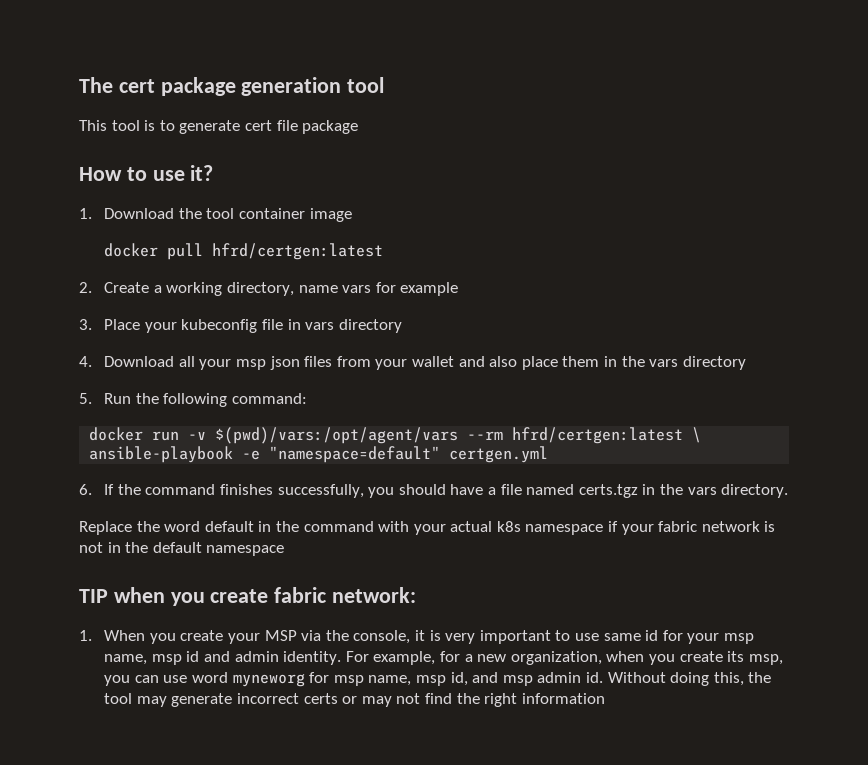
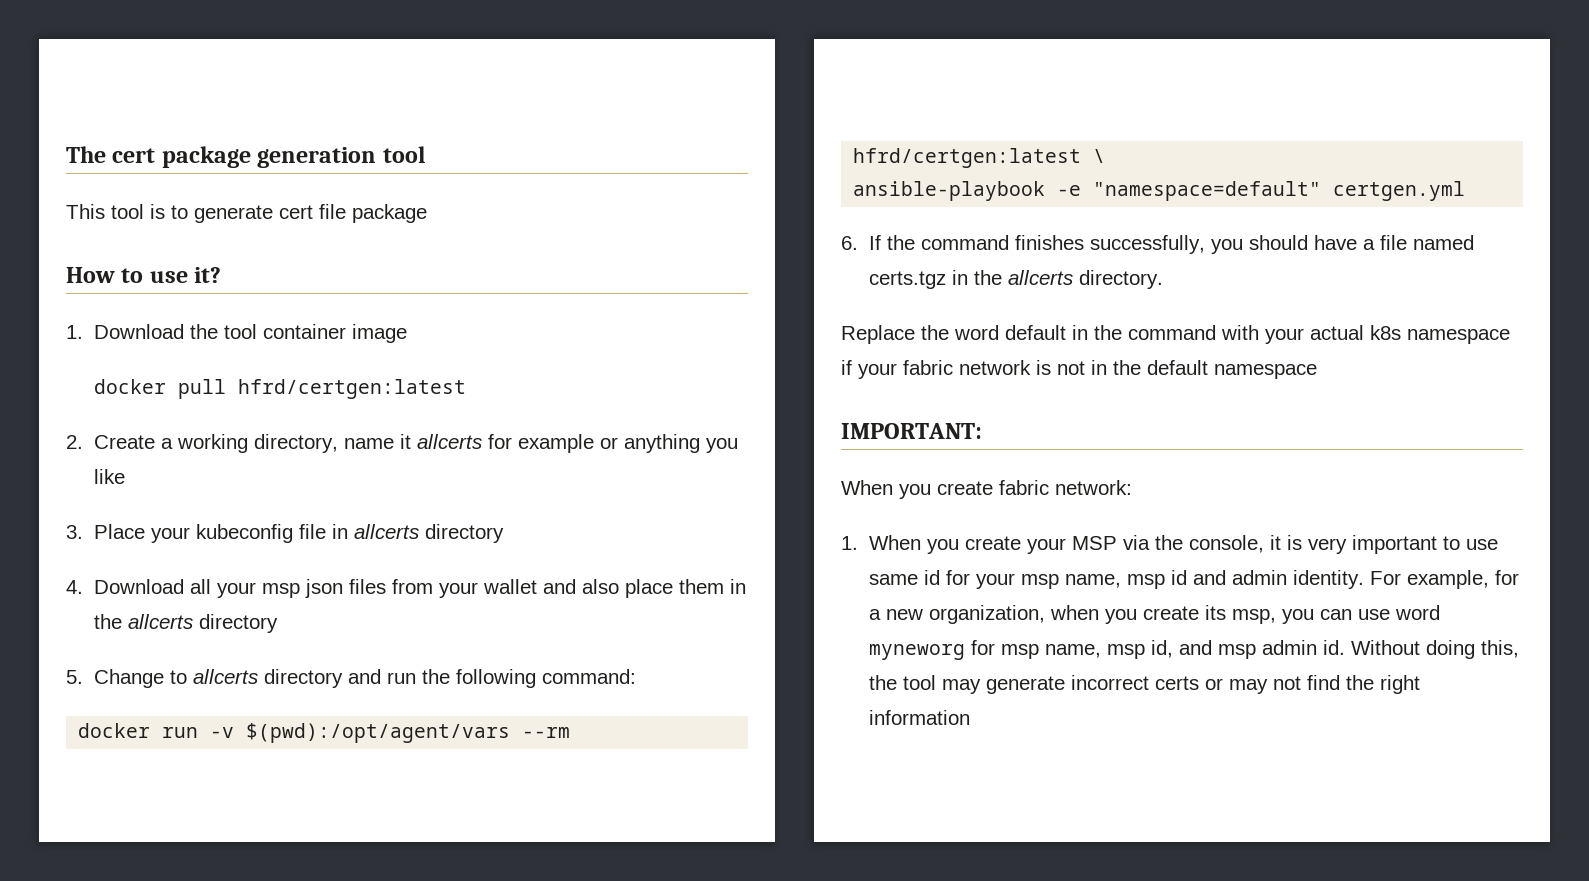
[342,285,372,293] vars -> [400,434,483,449] it allcerts
(459, 289) none -> [600,434,739,453] [94,469,126,484] or anything you like
[305,322,335,330] vars -> [354,524,420,539] allcerts
[649,359,679,367] vars -> [128,614,194,629] allcerts
[104,393,132,404] Run -> [94,669,417,688] Change to allcerts directory and run
[215,427,459,444] $(pwd)/vars:/opt/agent/vars -> [246,723,511,743] $(pwd):/opt/agent/vars
[687,487,717,495] vars -> [1008,270,1074,285] allcerts
[79,587,165,603] TIP when -> [841,423,982,439] [841,480,893,495] IMPORTANT: // When

